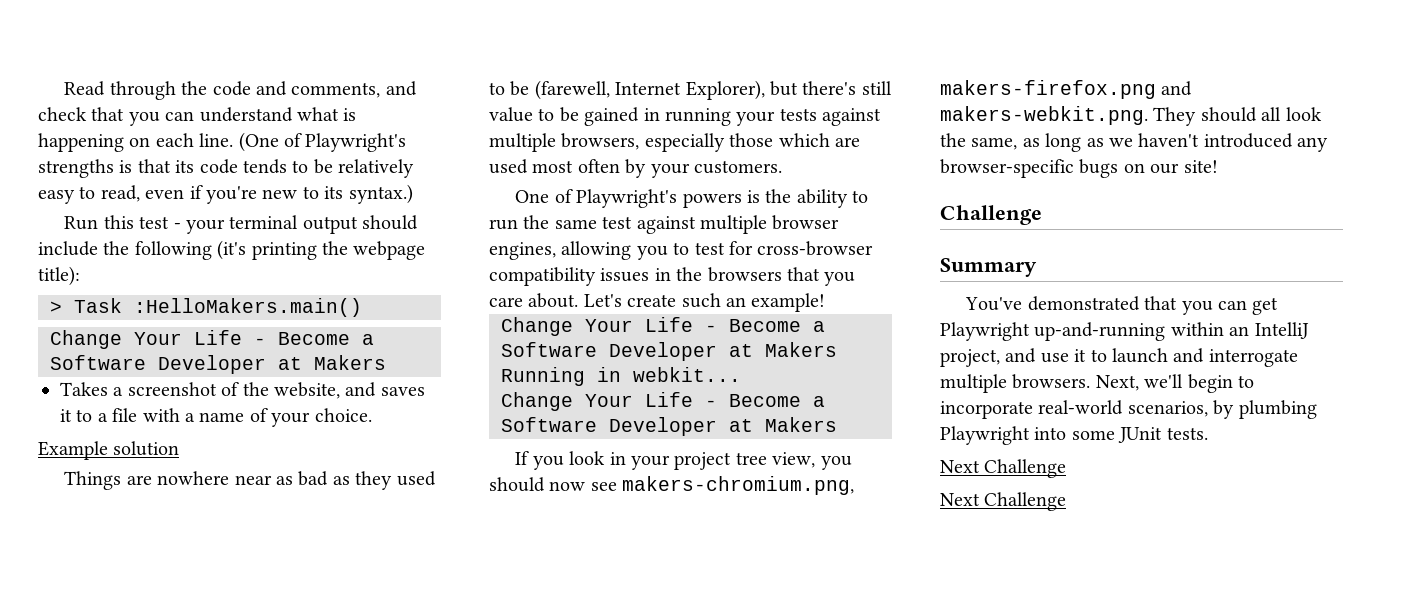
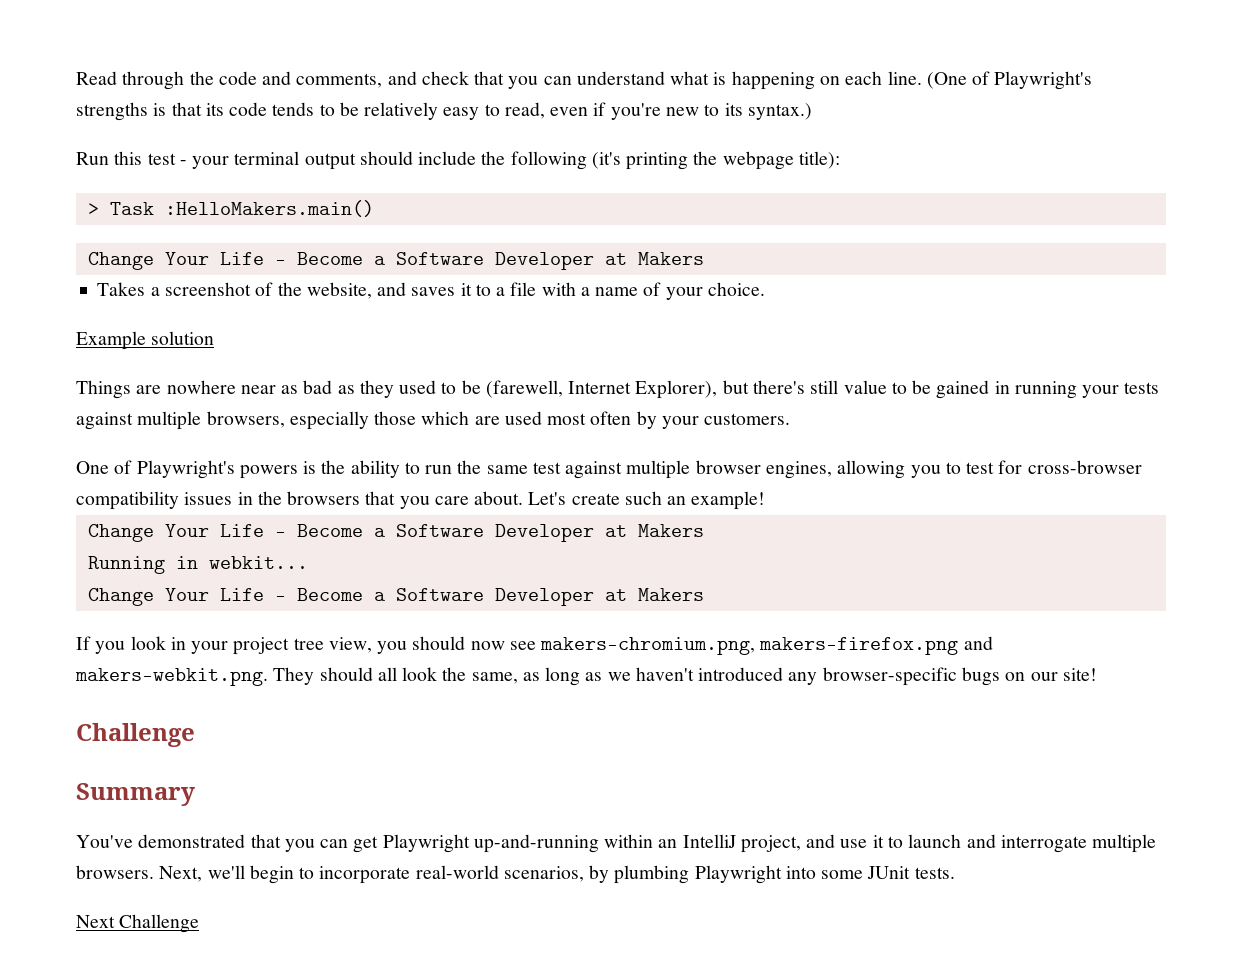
[940,492,1067,511] // Next Challenge -> (200, 923) none

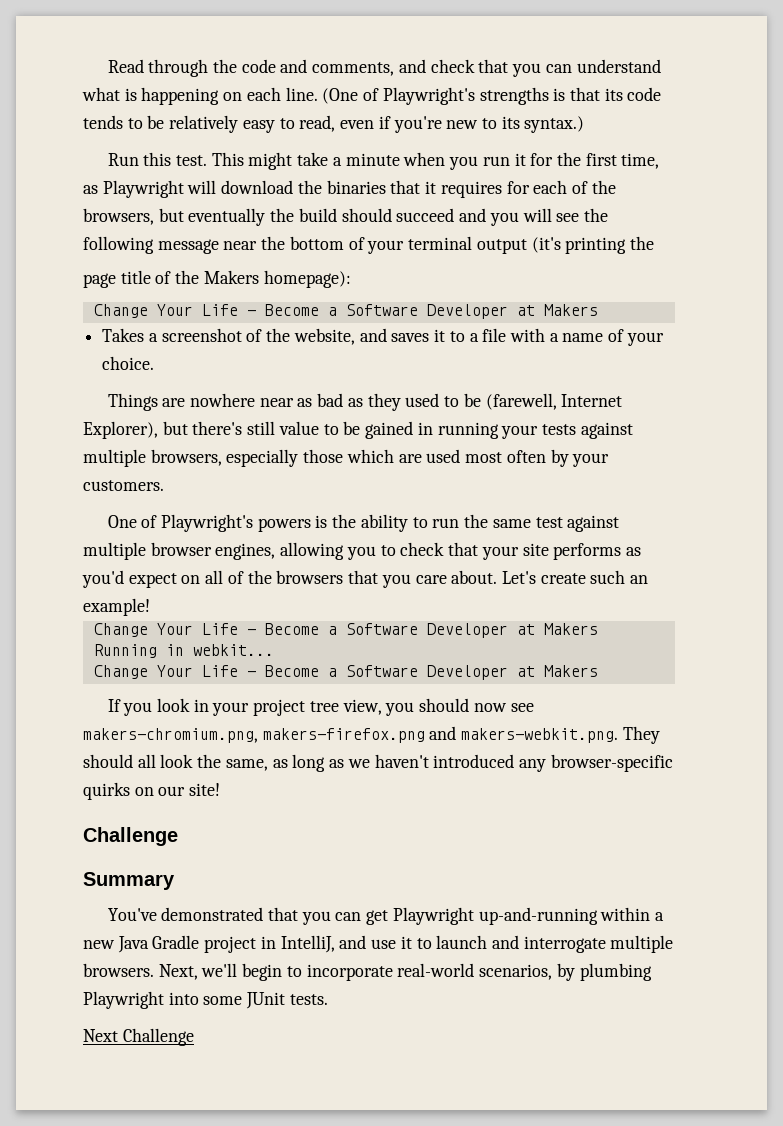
[147,151,840,170] [87,200,374,217] test - your terminal output should include the following (it's printing the webpage title): // > Task :HelloMakers.main() -> [176,152,660,170] [83,180,616,198] [83,208,608,226] [83,236,654,254] [83,270,351,288] test. This might take a minute when you run it for the first time, as Playwright will download the binaries that it requires for each of the browsers, but eventually the build should succeed and you will see the following message near the bottom of your terminal output (it's printing the // page title of the Makers homepage):
[76,331,215,350] // Example solution -> (155, 363) none
[966,460,1142,474] [76,491,253,510] test for cross-browser compatibility issues in -> [400,542,641,560] [82,570,244,588] check that your site performs as you'd expect on all of
[961,667,1000,686] bugs -> [83,782,130,800] quirks
[658,834,801,853] an IntelliJ project, -> [655,912,665,921] [83,935,335,953] a new Java Gradle project in IntelliJ,

